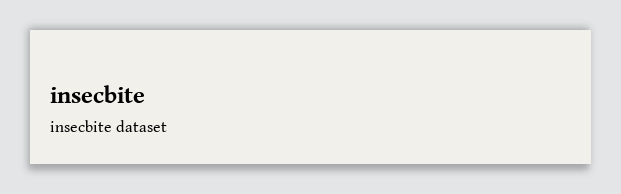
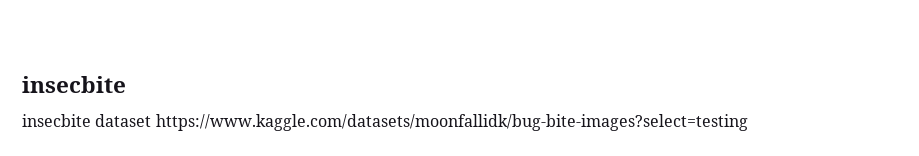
(168, 126) none -> [155,114,748,131] https://www.kaggle.com/datasets/moonfallidk/bug-bite-images?select=testing

